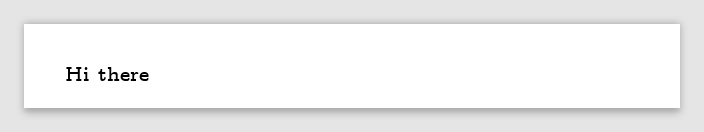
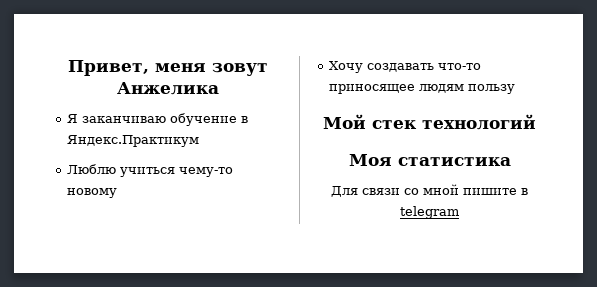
[65,67,149,81] Hi there -> [67,60,268,76] [116,82,219,95] [66,113,248,126] [66,135,199,147] [66,164,233,177] [66,188,117,198] [328,61,481,73] [328,84,515,94] [323,114,536,130] [348,154,511,166] [331,184,528,197] [400,206,459,219] Привет, меня зовут Анжелика // Я заканчиваю обучение в Яндекс.Практикум // Люблю учиться чему-то новому // Хочу создавать что-то приносящее людям пользу // Мой стек технологий // Моя статистика // Для связи со мной пишите в telegram

